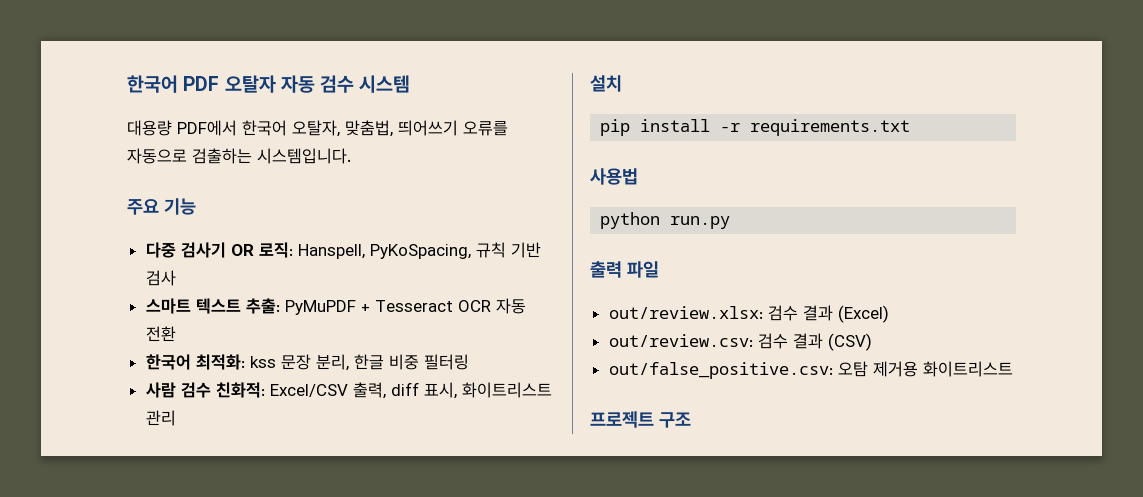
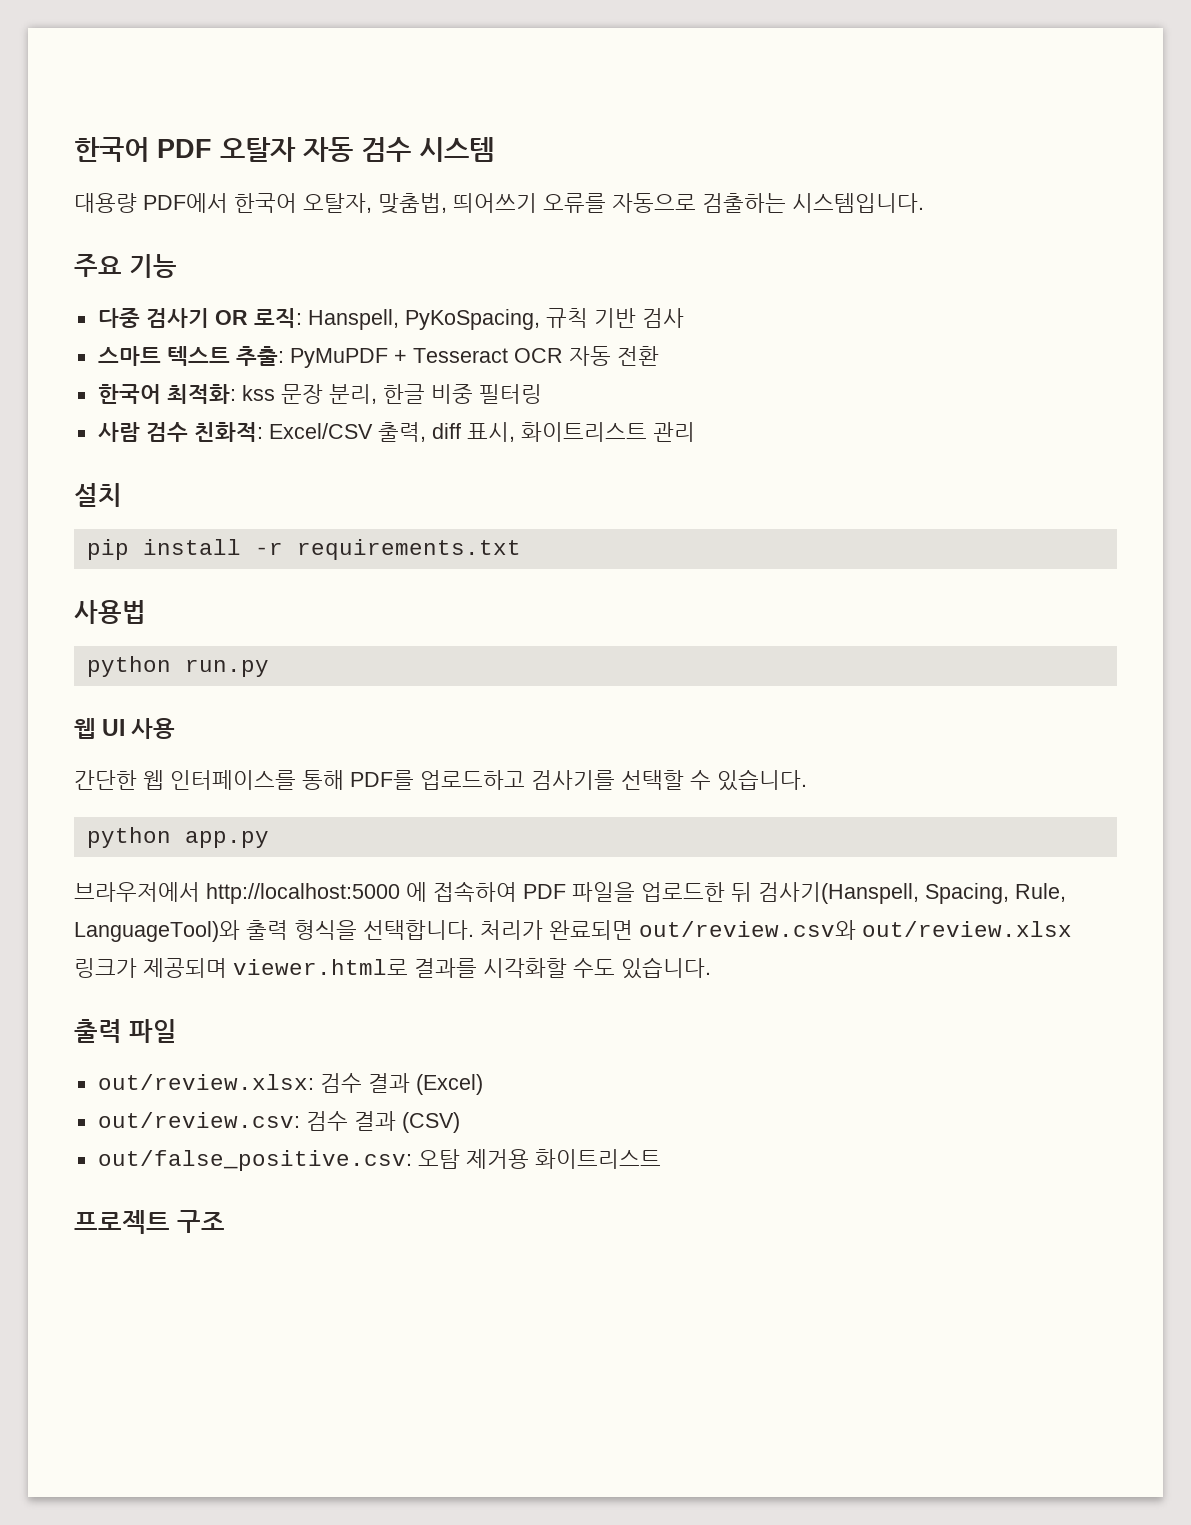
(731, 222) none -> [74,718,176,739] [74,769,807,791] [86,827,269,848] [74,881,1066,904] [74,920,1072,942] [74,957,711,979] // 웹 UI 사용 // 간단한 웹 인터페이스를 통해 PDF를 업로드하고 검사기를 선택할 수 있습니다. // python app.py // 브라우저에서 http://localhost:5000 에 접속하여 PDF 파일을 업로드한 뒤 검사기(Hanspell, Spacing, Rule, LanguageTool)와 출력 형식을 선택합니다. 처리가 완료되면 out/review.csv와 out/review.xlsx 링크가 제공되며 viewer.html로 결과를 시각화할 수도 있습니다.

